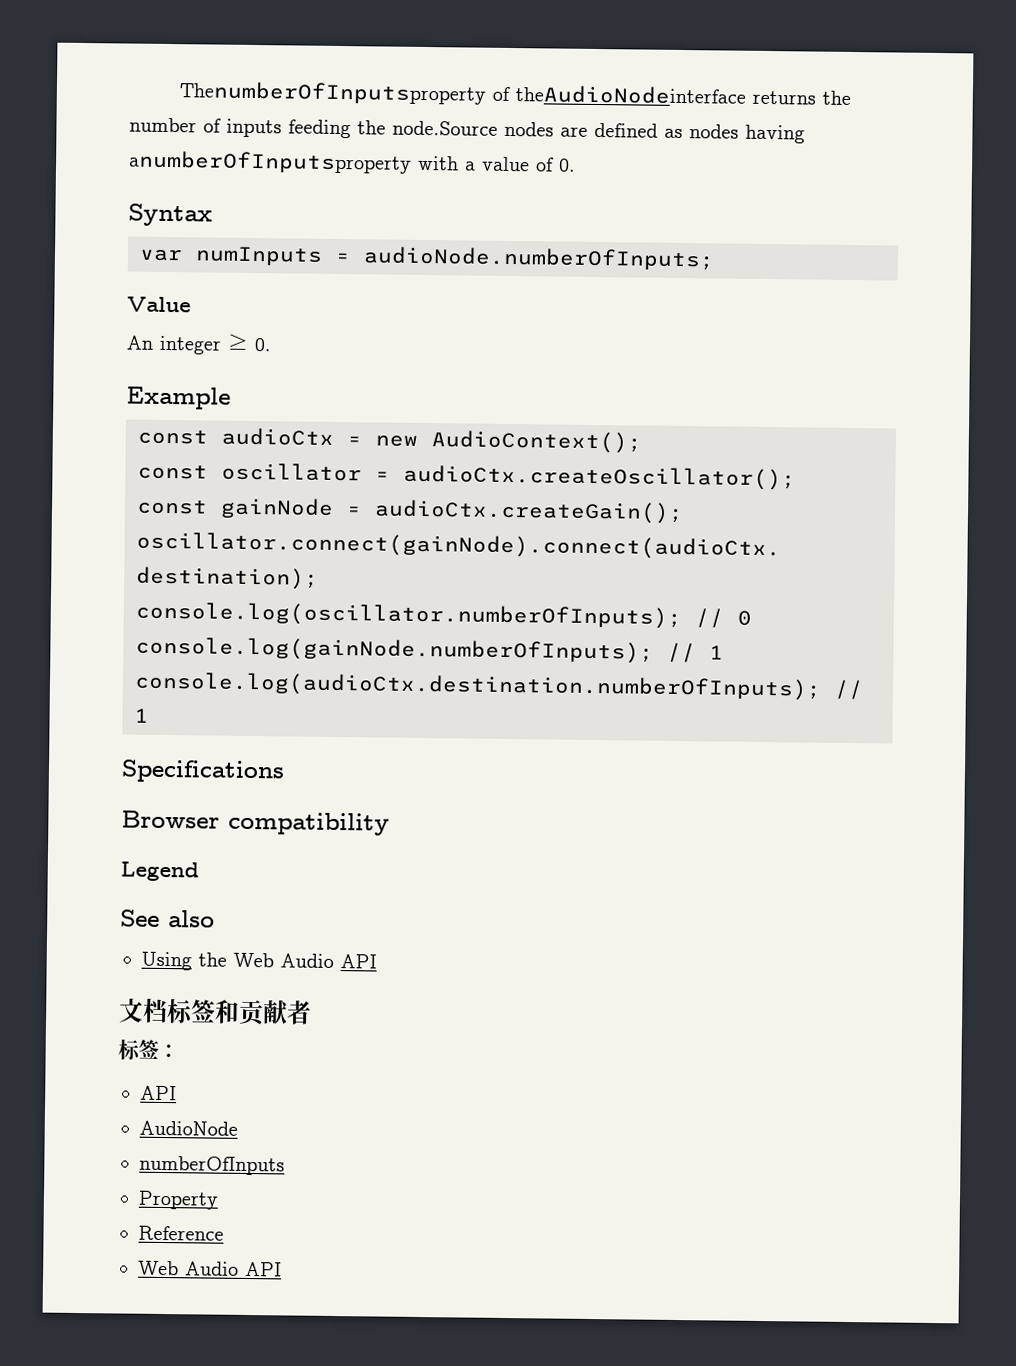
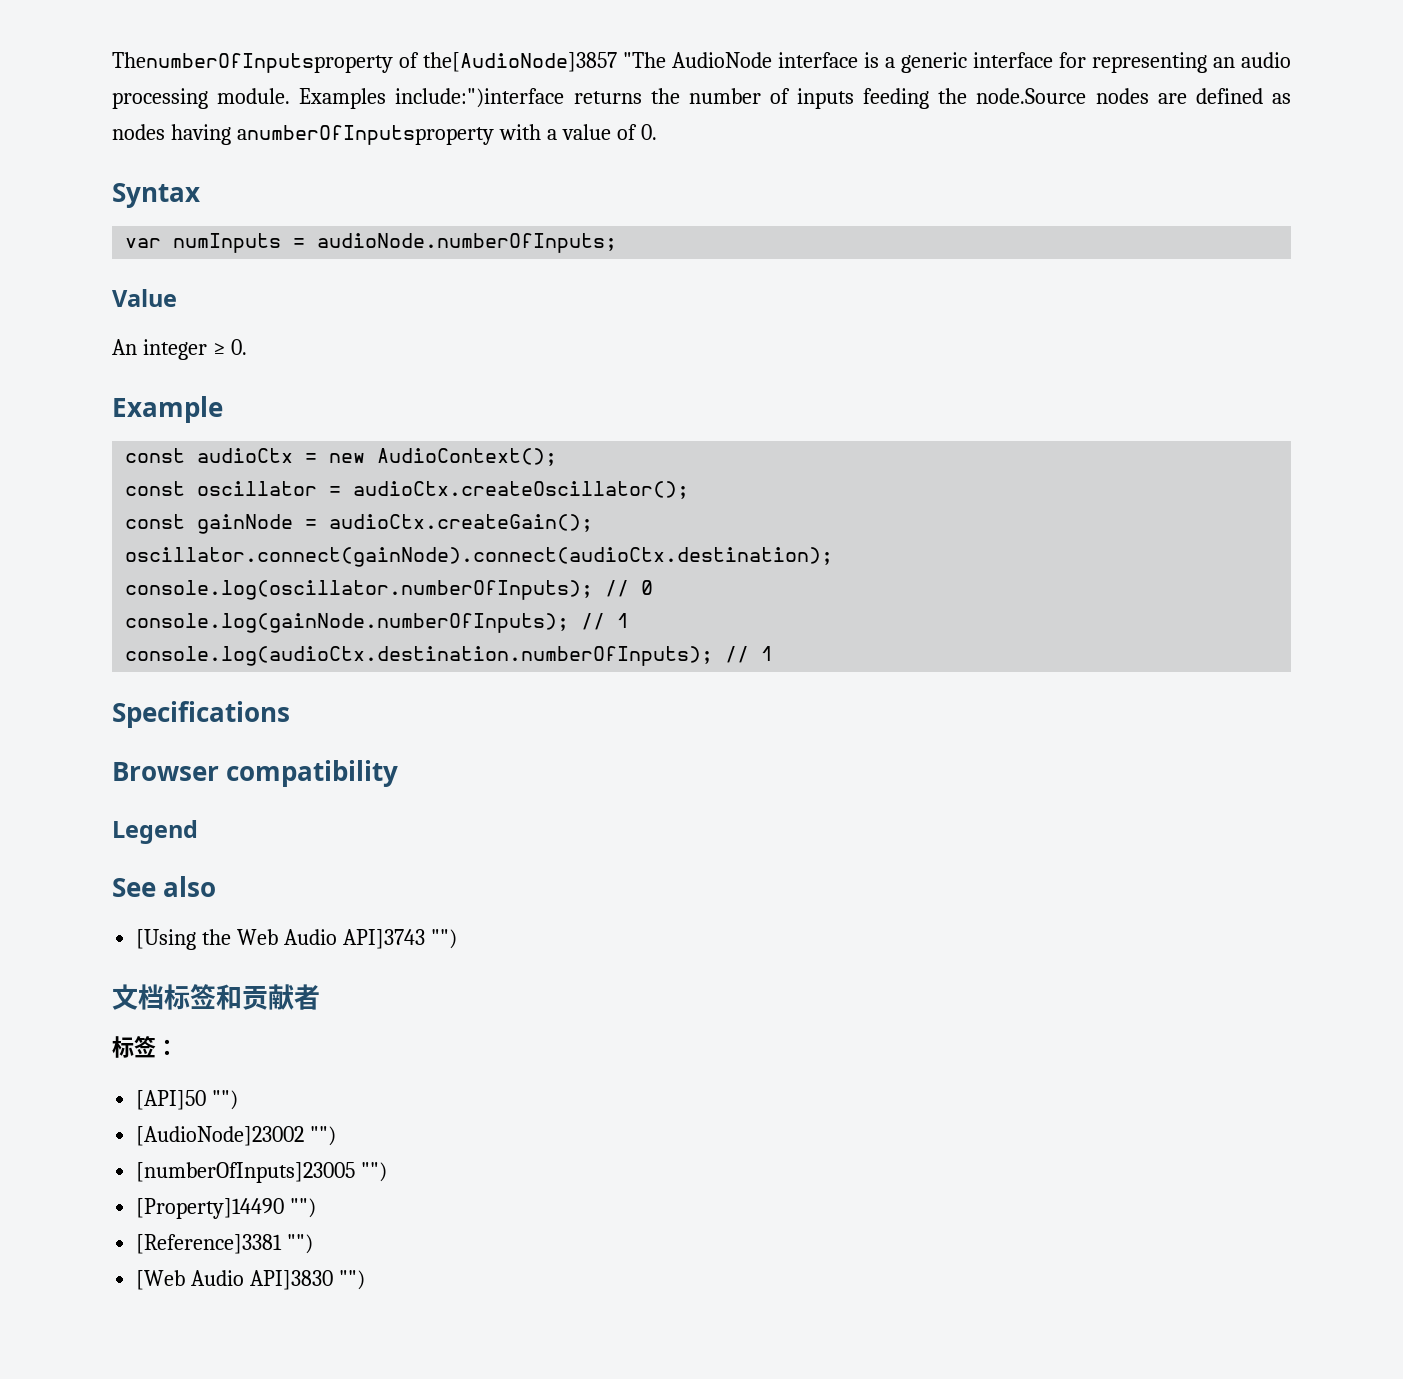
[515,85,747,105] theAudioNodeinterface -> [423,52,1291,73] [112,88,565,109] the[AudioNode]3857 "The AudioNode interface is a generic interface for representing an audio processing module. Examples include:")interface
[141,951,192,971] Using -> [136,929,197,950] [Using
[340,954,377,969] API -> [342,929,457,949] API]3743 "")
[140,1085,177,1101] [139,1120,238,1136] [139,1155,285,1176] [138,1190,219,1210] [138,1225,224,1241] [138,1260,282,1277] API // AudioNode // numberOfInputs // Property // Reference // Web Audio API -> [136,1090,239,1110] [136,1126,337,1146] [136,1162,388,1183] [136,1198,317,1219] [136,1234,314,1254] [136,1270,366,1290] [API]50 "") // [AudioNode]23002 "") // [numberOfInputs]23005 "") // [Property]14490 "") // [Reference]3381 "") // [Web Audio API]3830 "")

